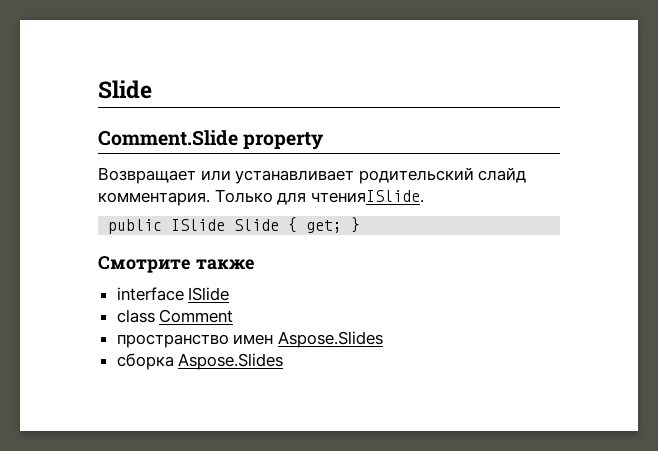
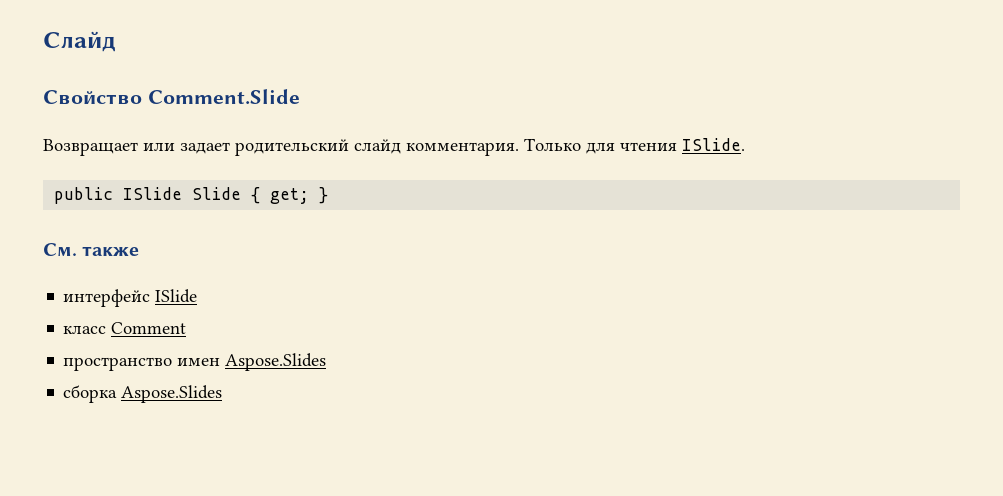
[98,80,152,99] Slide // -> [43,31,116,52] [43,90,142,105] Слайд // Свойство
[243,132,325,150] property -> (300, 97) none
[235,170,355,184] устанавливает -> [180,142,230,154] задает
[310,190,424,203] чтенияISlide. -> [620,138,745,151] чтения ISlide.
[98,256,191,273] Смотрите -> [43,243,77,257] См.
[116,287,184,301] interface -> [63,289,151,307] интерфейс
[116,309,155,323] class -> [63,325,107,334] класс

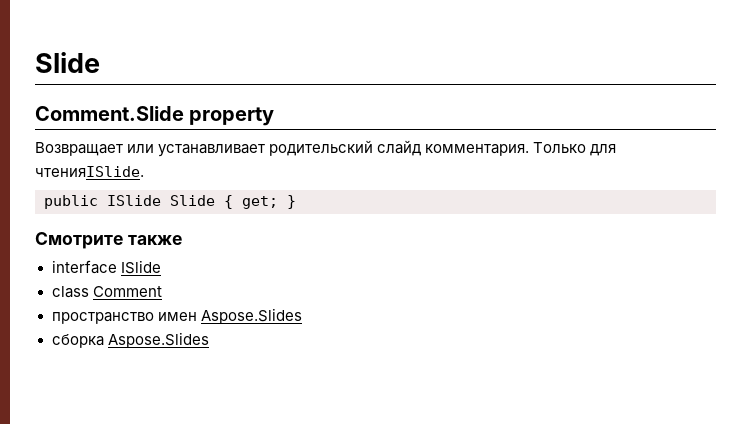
[43,31,116,52] [43,90,142,105] Слайд // Свойство -> [35,52,100,73] Slide //
(300, 97) none -> [189,107,275,126] property
[180,142,230,154] задает -> [158,144,266,157] устанавливает
[620,138,745,151] чтения ISlide. -> [35,166,144,177] чтенияISlide.
[43,243,77,257] См. -> [35,232,123,249] Смотрите
[63,289,151,307] интерфейс -> [51,260,117,274] interface
[63,325,107,334] класс -> [51,286,89,298] class

